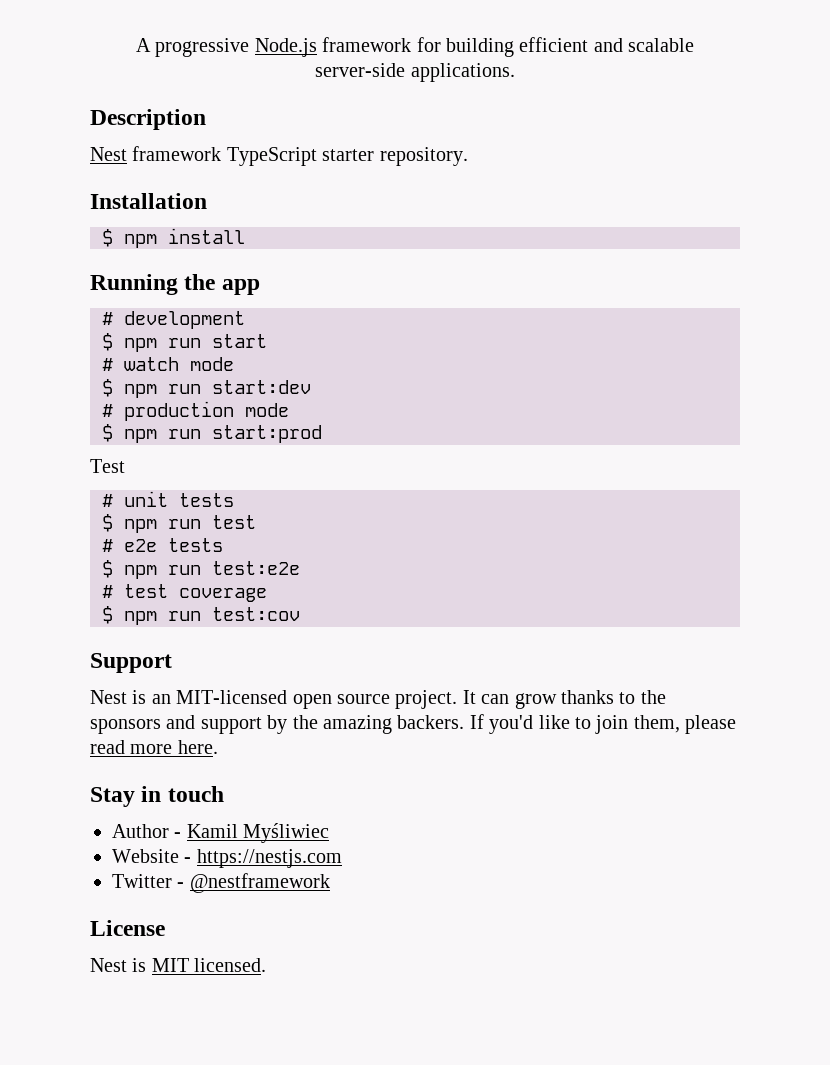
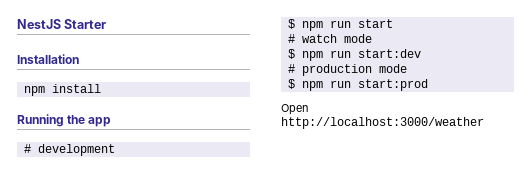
[135,37,695,57] [315,63,515,82] [90,109,206,130] [90,146,468,166] A progressive Node.js framework for building efficient and scalable server-side applications. // Description // Nest framework TypeScript starter repository. -> [17,19,107,29] NestJS Starter
[102,229,113,247] $ -> (79, 59) none
[90,459,125,473] [102,491,234,507] [102,514,256,533] [102,538,223,552] [102,560,300,579] [102,584,267,602] [102,606,300,625] [90,653,172,673] [90,690,666,709] [90,714,737,734] [90,740,218,754] [90,786,224,807] [112,823,330,843] [112,849,342,868] [112,873,330,893] [90,920,165,936] [90,958,267,972] Test // # unit tests // $ npm run test // # e2e tests // $ npm run test:e2e // # test coverage // $ npm run test:cov // Support // Nest is an MIT-licensed open source project. It can grow thanks to the sponsors and support by the amazing backers. If you'd like to join them, please read more here. // Stay in touch // Author - Kamil Myśliwiec // Website - https://nestjs.com // Twitter - @nestframework // License // Nest is MIT licensed. -> [281,104,309,115] [281,117,484,129] Open http://localhost:3000/weather

